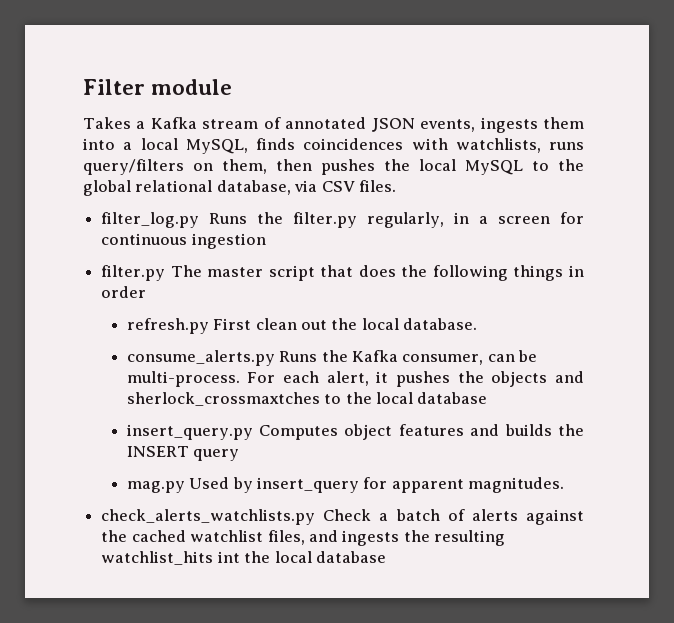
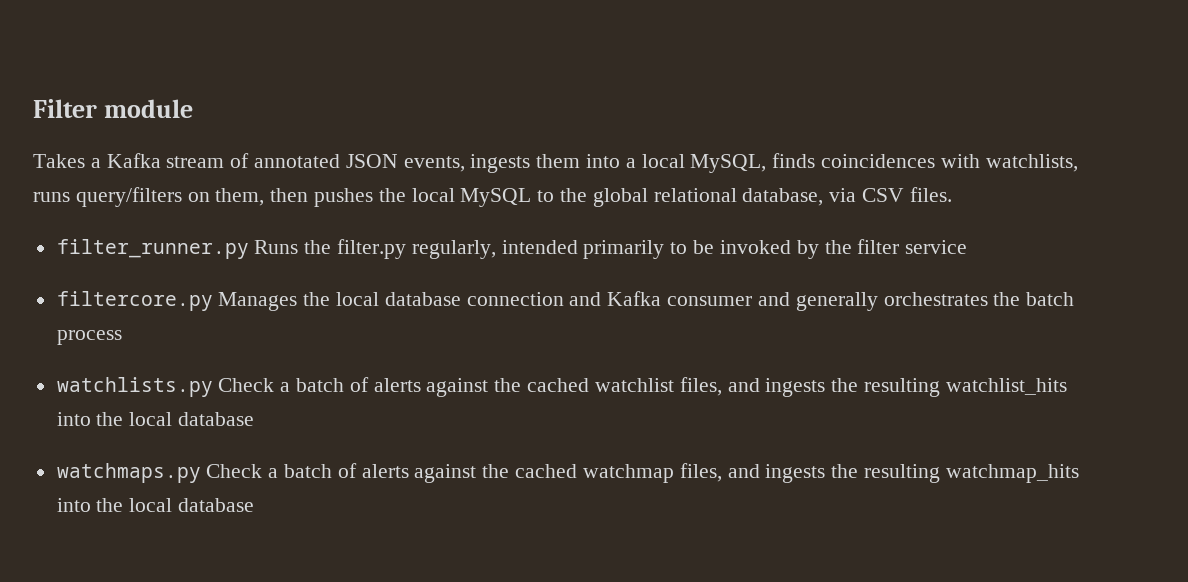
[101,212,200,228] filter_log.py -> [56,239,249,259] filter_runner.py
[454,212,584,224] [101,233,266,249] [101,265,584,281] [101,286,147,298] [126,318,478,334] [126,350,538,366] [126,371,584,387] [126,392,488,406] [126,424,584,440] [126,446,240,461] [126,477,565,493] [101,509,316,525] in a screen for continuous ingestion // filter.py The master script that does the following things in order // refresh.py First clean out the local database. // consume_alerts.py Runs the Kafka consumer, can be multi-process. For each alert, it pushes the objects and sherlock_crossmaxtches to the local database // insert_query.py Computes object features and builds the INSERT query // mag.py Used by insert_query for apparent magnitudes. // check_alerts_watchlists.py -> [501,239,968,259] [56,291,1075,311] [56,330,122,345] [56,377,213,397] intended primarily to be invoked by the filter service // filtercore.py Manages the local database connection and Kafka consumer and generally orchestrates the batch process // watchlists.py
[217,551,386,563] int the local database -> [56,412,255,426] [56,463,1079,483] [56,498,255,512] into the local database // watchmaps.py Check a batch of alerts against the cached watchmap files, and ingests the resulting watchmap_hits into the local database

